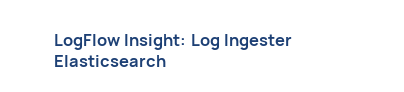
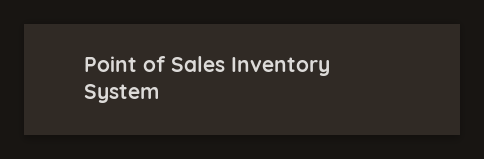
[54,34,293,50] [54,55,166,67] LogFlow Insight: Log Ingester Elasticsearch -> [84,56,330,76] [84,84,159,103] Point of Sales Inventory System

